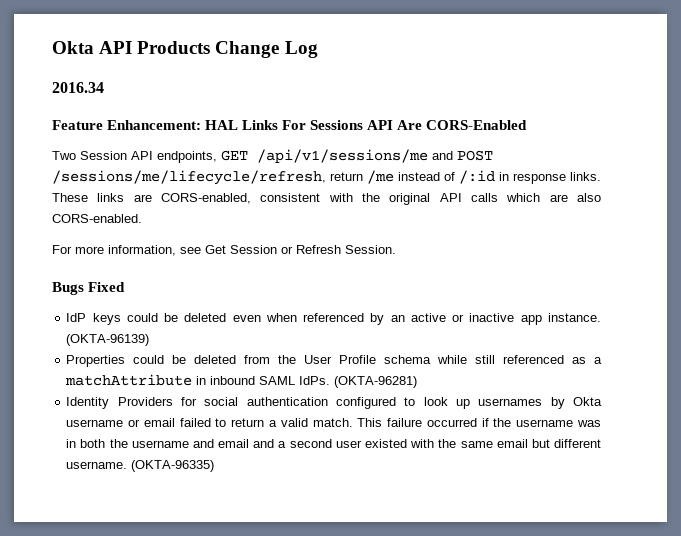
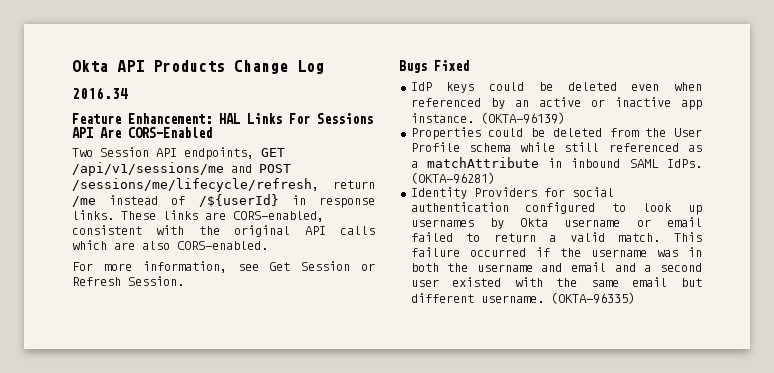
[459,170,495,184] /:id -> [198,194,279,207] /${userId}

